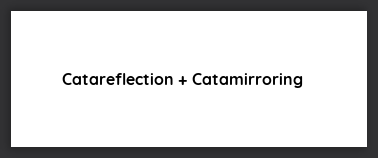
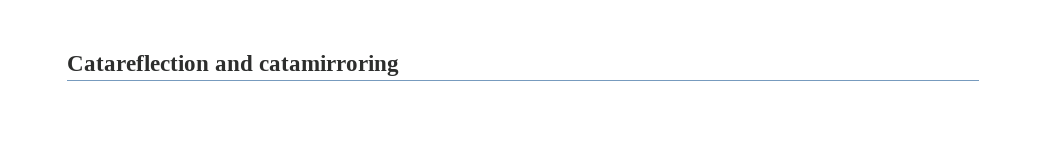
[178,73,303,88] + Catamirroring -> [215,55,400,76] and catamirroring

